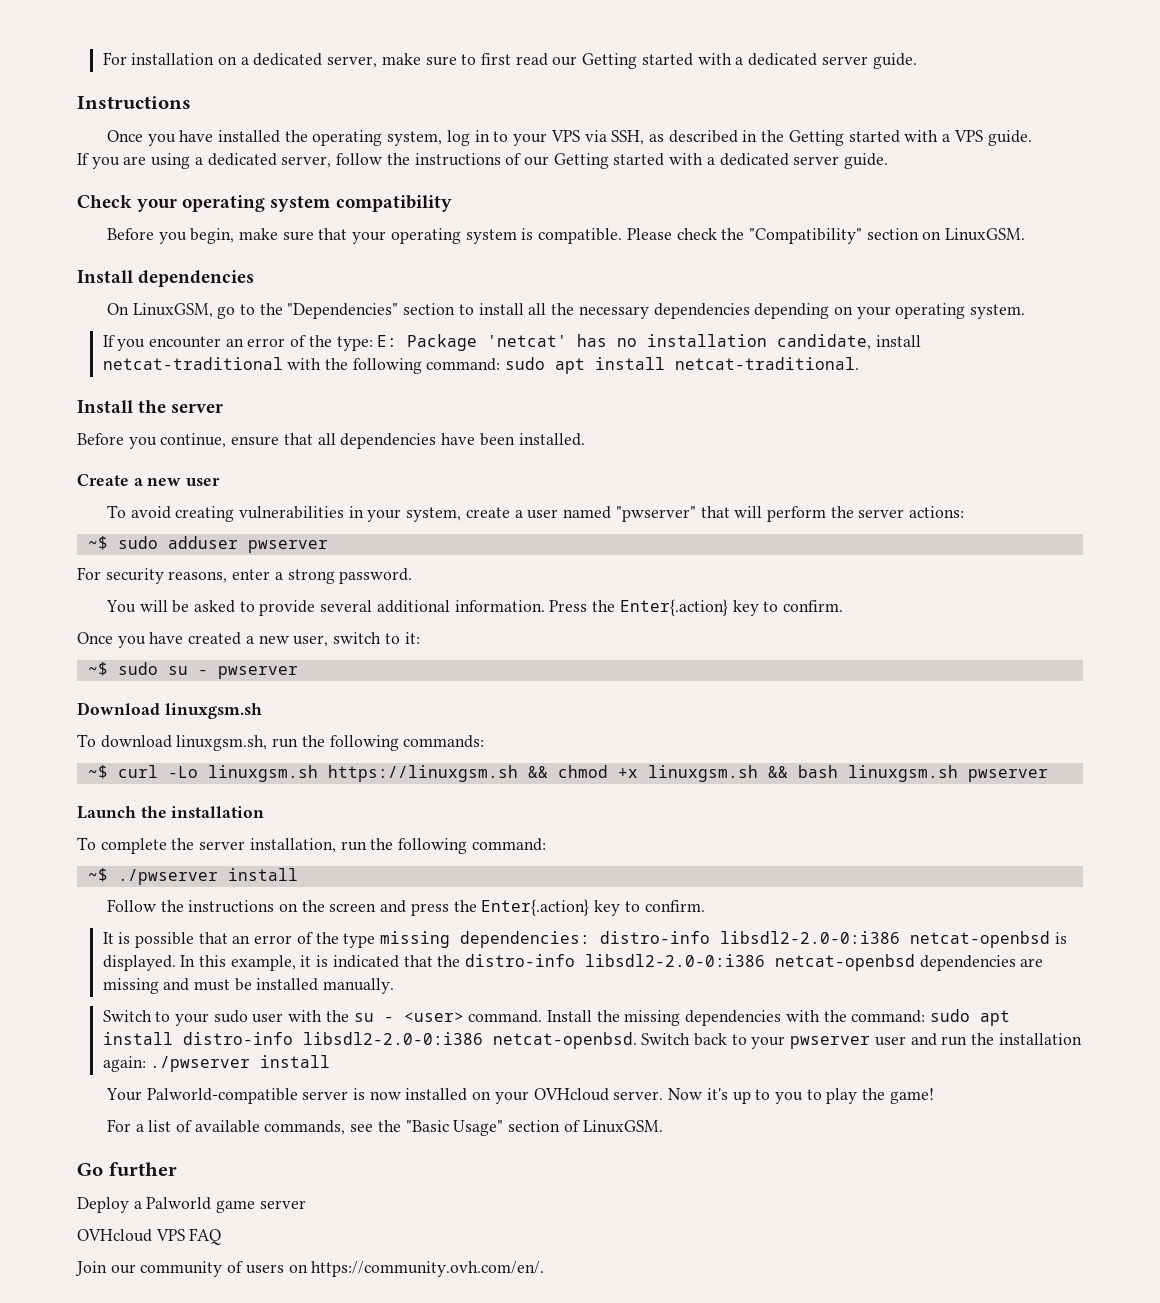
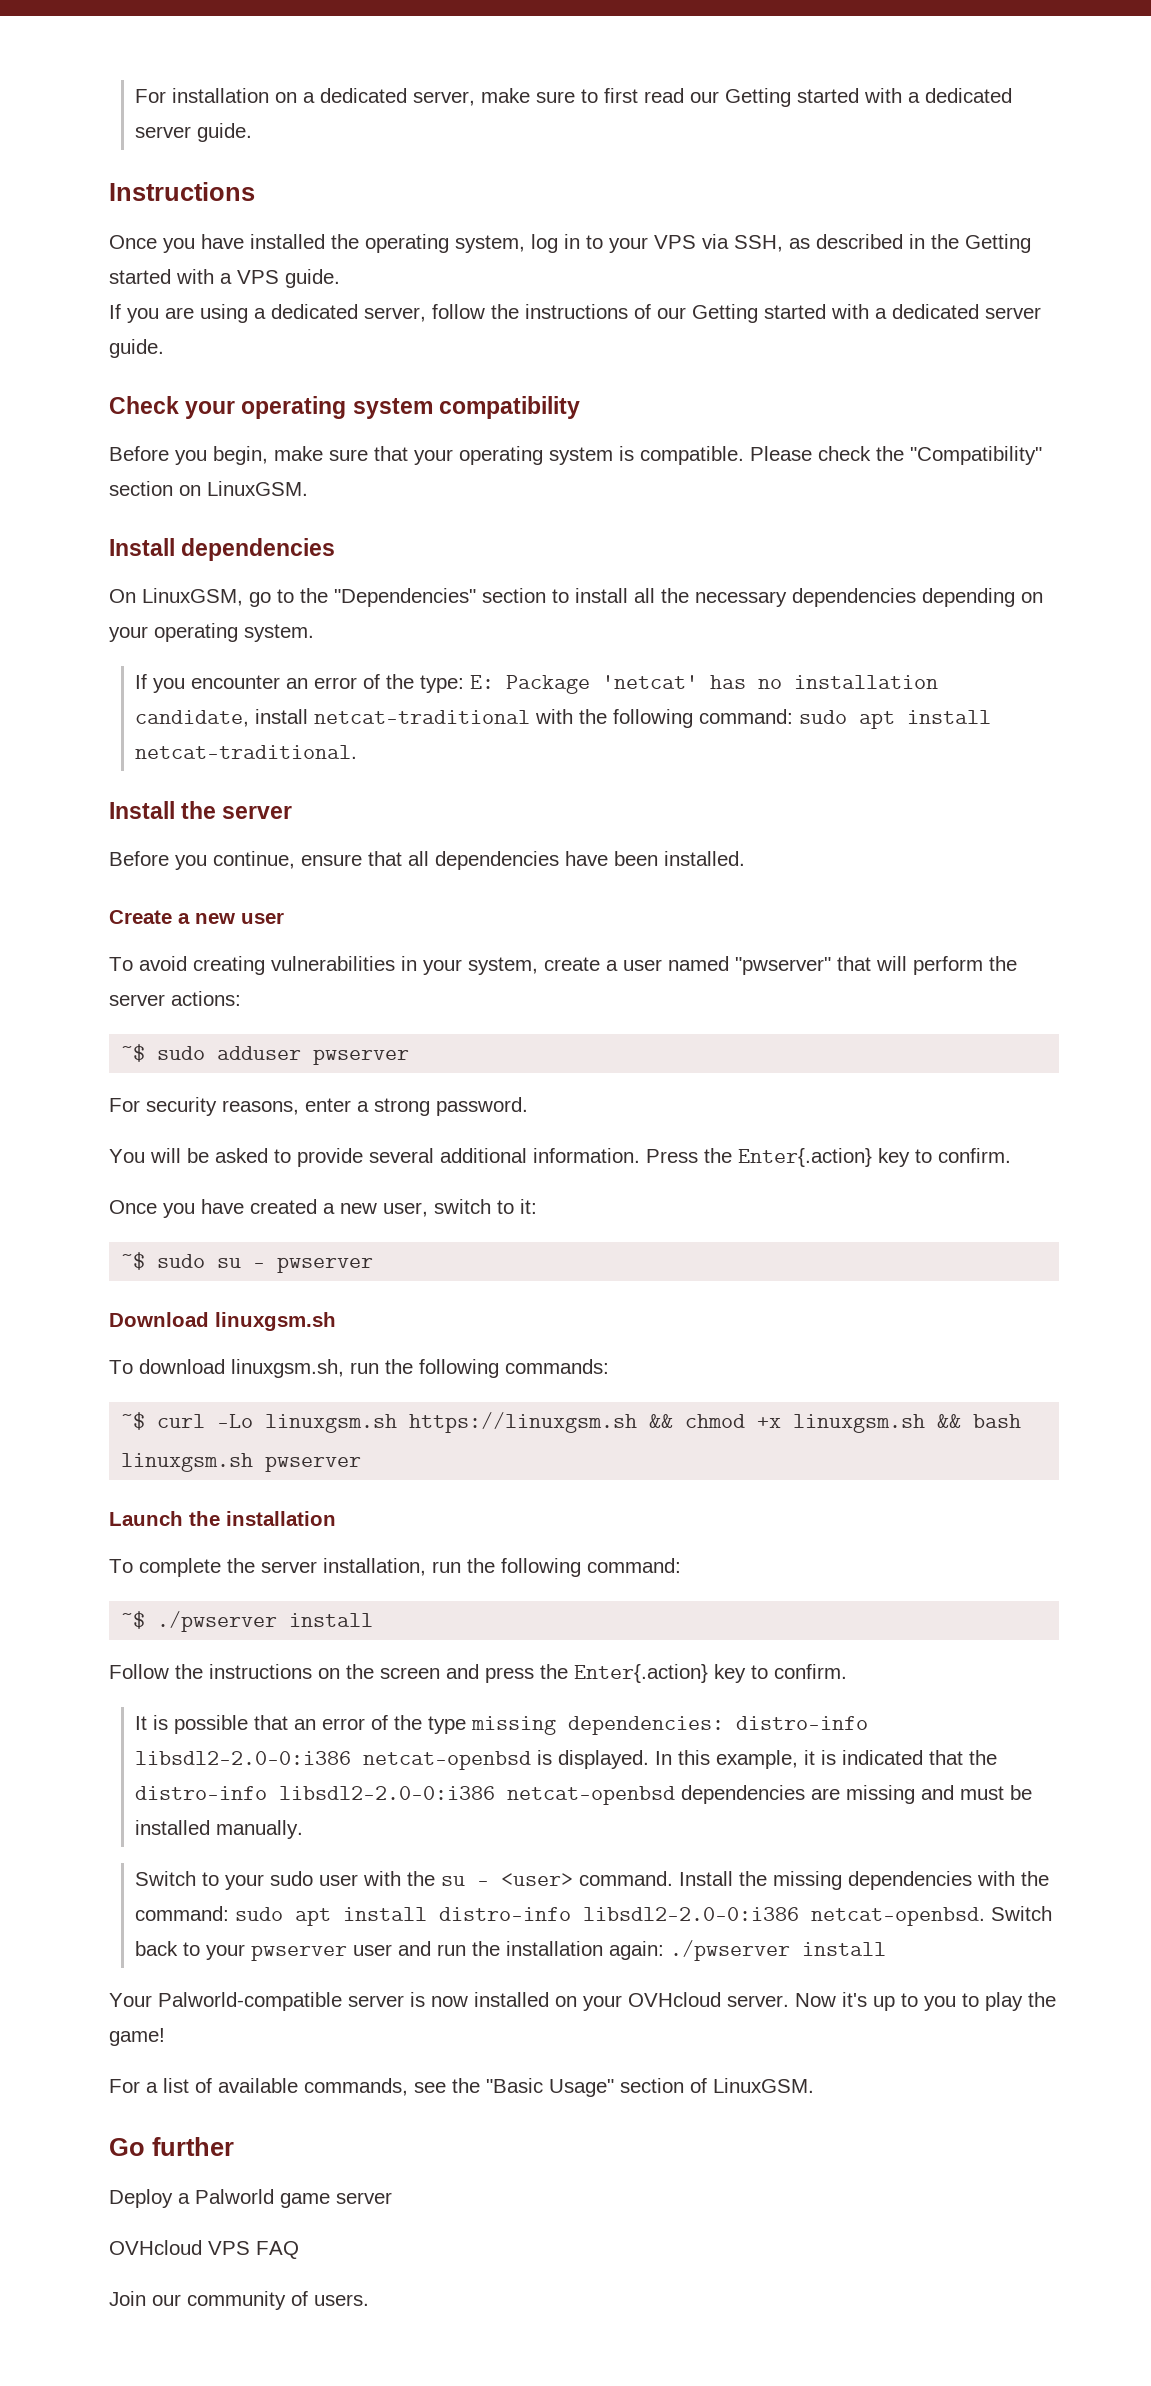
[245,1261,545,1277] users on https://community.ovh.com/en/. -> [314,2294,369,2306] users.

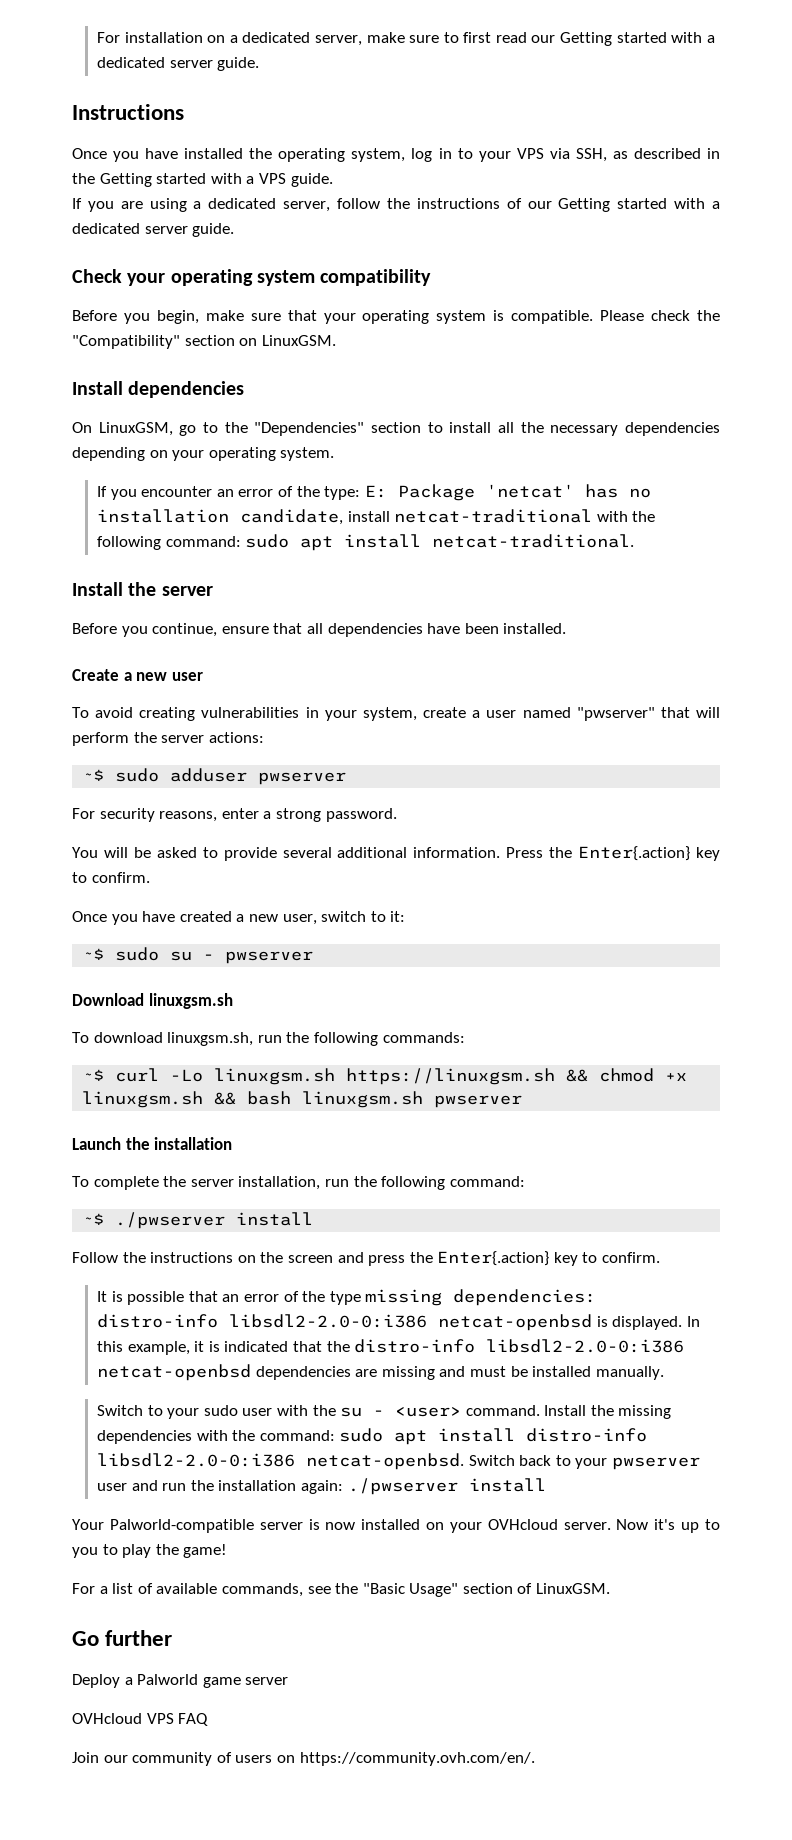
[314,2294,369,2306] users. -> [235,1752,535,1766] users on https://community.ovh.com/en/.

